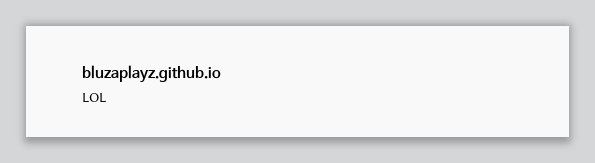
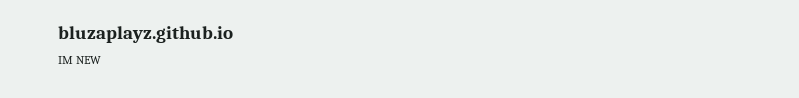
[82,93,106,103] LOL -> [58,56,102,64] IM NEW

